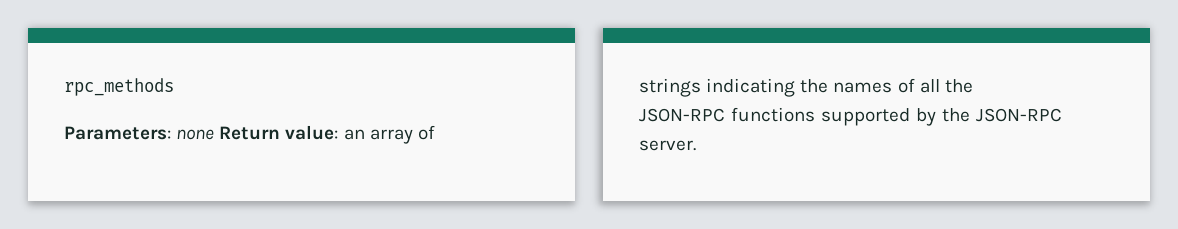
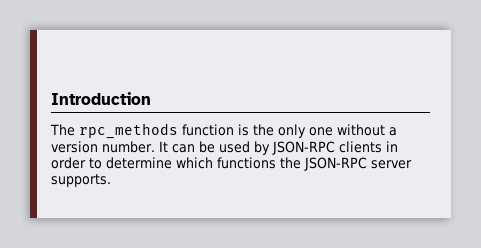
(64, 87) none -> [51,92,151,105] [50,124,75,136] Introduction // The
[64,125,435,144] [639,78,973,97] [639,107,1062,126] [639,140,696,151] // Parameters: none Return value: an array of strings indicating the names of all the JSON-RPC functions supported by the JSON-RPC server. -> [182,124,397,138] [51,141,398,155] [51,157,412,171] [51,174,111,187] function is the only one without a version number. It can be used by JSON-RPC clients in order to determine which functions the JSON-RPC server supports.

